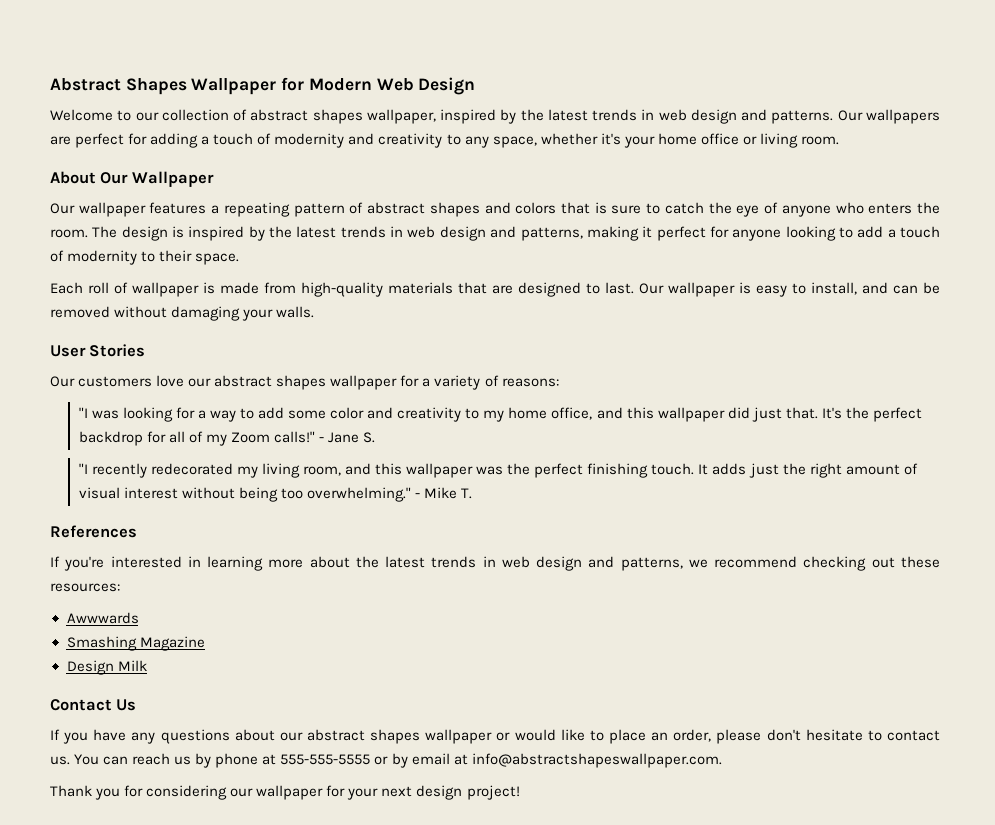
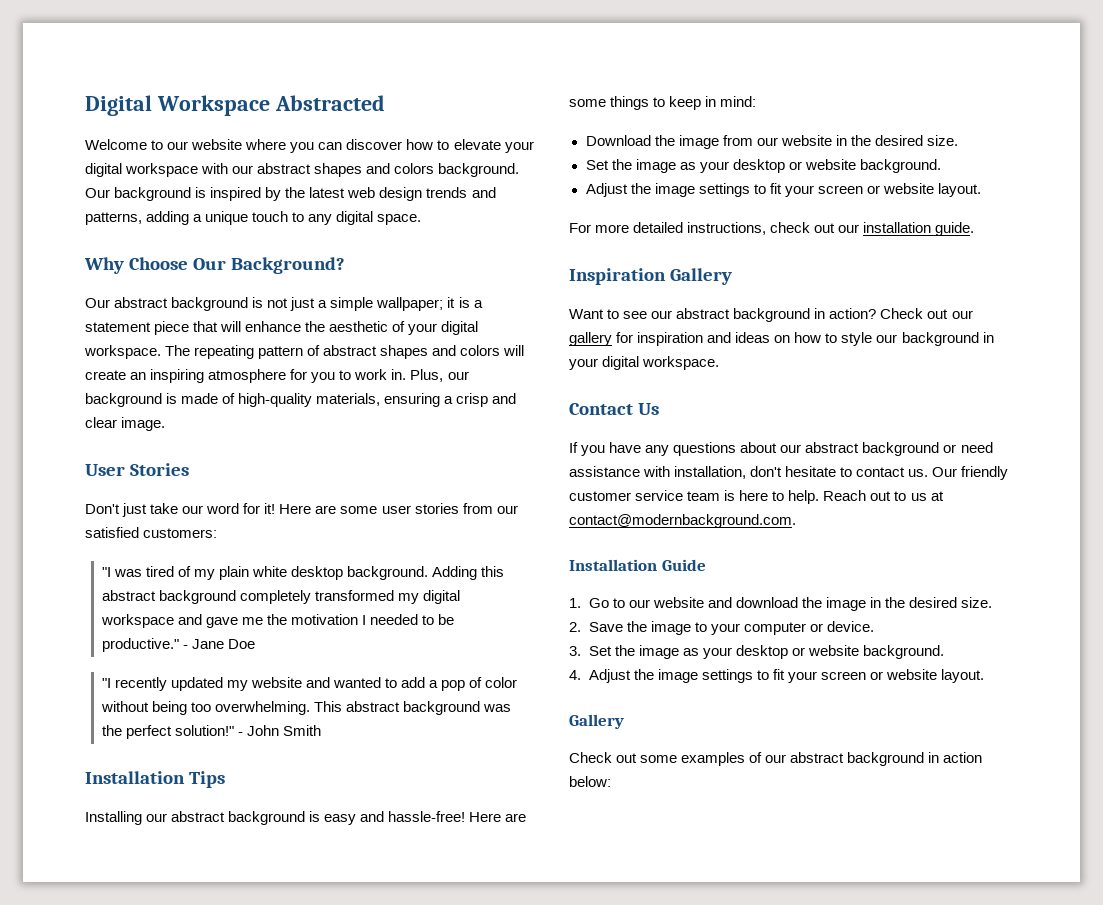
[50,77,476,95] [50,109,941,124] [50,133,839,148] [50,171,214,187] [50,202,220,217] Abstract Shapes Wallpaper for Modern Web Design // Welcome to our collection of abstract shapes wallpaper, inspired by the latest trends in web design and patterns. Our wallpapers are perfect for adding a touch of modernity and creativity to any space, whether it's your home office or living room. // About Our Wallpaper // Our wallpaper features a -> [85,95,385,116] [85,139,534,153] [85,163,520,177] [85,187,496,201] [85,211,422,225] [84,257,346,274] [85,297,483,311] [85,321,479,335] [84,345,191,359] Digital Workspace Abstracted // Welcome to our website where you can discover how to elevate your digital workspace with our abstract shapes and colors background. Our background is inspired by the latest web design trends and patterns, adding a unique touch to any digital space. // Why Choose Our Background? // Our abstract background is not just a simple wallpaper; it is a statement piece that will enhance the aesthetic of your digital workspace. The
[561,202,941,217] [50,226,940,241] [50,250,240,265] [50,282,940,297] [50,306,315,321] [50,344,146,357] [50,375,559,390] [78,407,922,422] [78,431,316,446] that is sure to catch the eye of anyone who enters the room. The design is inspired by the latest trends in web design and patterns, making it perfect for anyone looking to add a touch of modernity to their space. // Each roll of wallpaper is made from high-quality materials that are designed to last. Our wallpaper is easy to install, and can be removed without damaging your walls. // User Stories // Our customers love our abstract shapes wallpaper for a variety of reasons: // "I was looking for a way to add some color and creativity to my home office, and this wallpaper did just that. It's the perfect backdrop for all of my Zoom calls!" -> [503,345,525,356] [85,369,469,383] [85,393,517,407] [85,417,166,431] [85,463,190,476] [85,503,518,517] [85,527,218,538] [101,566,505,580] [101,590,461,604] [100,614,455,628] [101,638,179,652] will create an inspiring atmosphere for you to work in. Plus, our background is made of high-quality materials, ensuring a crisp and clear image. // User Stories // Don't just take our word for it! Here are some user stories from our satisfied customers: // "I was tired of my plain white desktop background. Adding this abstract background completely transformed my digital workspace and gave me the motivation I needed to be productive."
[363,432,376,443] S. -> [227,639,255,649] Doe
[150,463,918,478] [78,487,473,502] [50,525,137,538] [50,556,941,571] [50,583,120,592] [66,612,139,624] [66,636,205,651] [66,660,147,675] redecorated my living room, and this wallpaper was the perfect finishing touch. It adds just the right amount of visual interest without being too overwhelming." - Mike T. // References // If you're interested in learning more about the latest trends in web design and patterns, we recommend checking out these resources: // Awwwards // Smashing Magazine // Design Milk -> [170,677,518,691] [100,701,512,715] [101,725,322,739] [85,771,226,788] [85,811,527,825] [569,96,757,110] [585,135,958,149] [585,159,941,173] [585,183,981,197] [569,222,975,236] [569,268,733,285] [569,308,973,322] [569,332,994,346] [569,356,720,370] updated my website and wanted to add a pop of color without being too overwhelming. This abstract background was the perfect solution!" - John Smith // Installation Tips // Installing our abstract background is easy and hassle-free! Here are some things to keep in mind: // Download the image from our website in the desired size. // Set the image as your desktop or website background. // Adjust the image settings to fit your screen or website layout. // For more detailed instructions, check out our installation guide. // Inspiration Gallery // Want to see our abstract background in action? Check out our gallery for inspiration and ideas on how to style our background in your digital workspace.
[370,729,762,744] shapes wallpaper or would like to place an order, please -> [862,442,993,456] [569,466,747,479] background or need assistance with installation,
[74,753,722,768] [50,785,520,800] You can reach us by phone at 555-555-5555 or by email at info@abstractshapeswallpaper.com. // Thank you for considering our wallpaper for your next design project! -> [932,466,1009,480] [569,490,944,504] [569,514,796,528] [569,559,706,571] [569,597,993,611] [569,621,874,635] [569,645,944,659] [569,669,984,683] [569,714,624,729] [569,752,983,766] [569,776,611,787] Our friendly customer service team is here to help. Reach out to us at contact@modernbackground.com. // Installation Guide // 1. Go to our website and download the image in the desired size. // 2. Save the image to your computer or device. // 3. Set the image as your desktop or website background. // 4. Adjust the image settings to fit your screen or website layout. // Gallery // Check out some examples of our abstract background in action below:

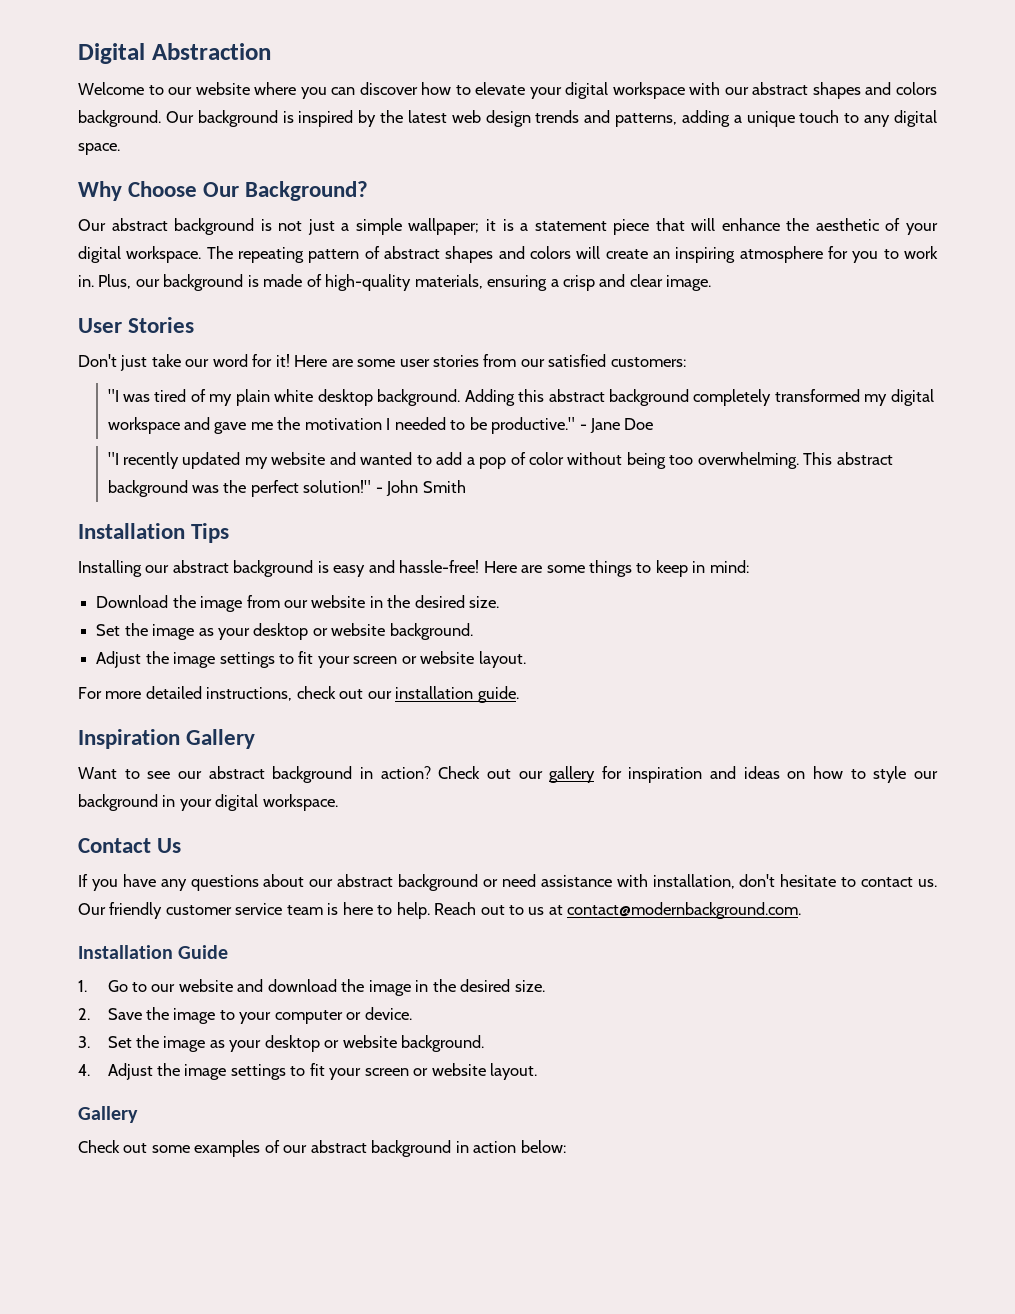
[156,95,385,116] Workspace Abstracted -> [151,43,271,60] Abstraction

